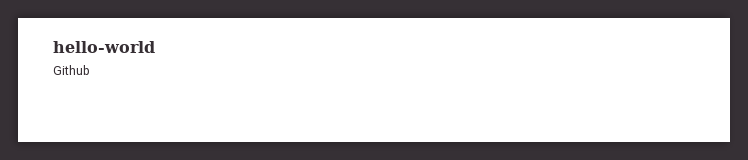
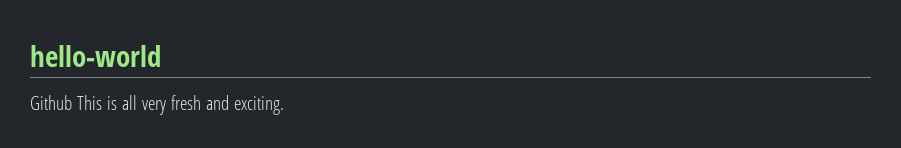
(90, 70) none -> [76,95,284,115] This is all very fresh and exciting.

